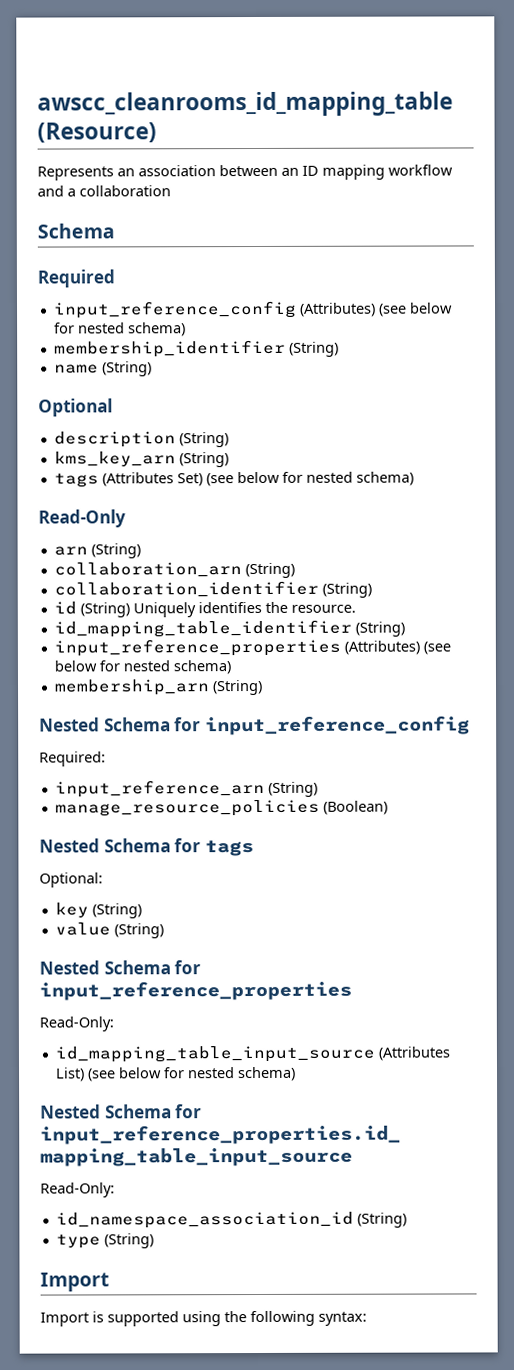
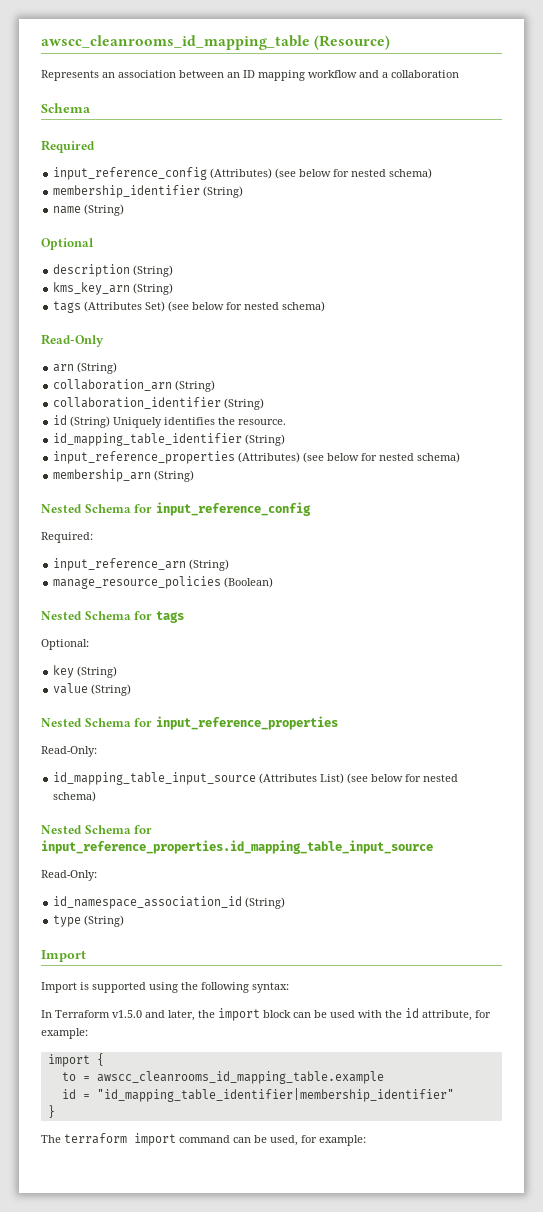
(367, 1318) none -> [41,1008,491,1021] [41,1028,88,1039] [47,1053,104,1067] [61,1071,384,1084] [61,1088,454,1102] [47,1105,55,1118] [41,1133,366,1146] // In Terraform v1.5.0 and later, the import block can be used with the id attribute, for example: // import { // to = awscc_cleanrooms_id_mapping_table.example // id = "id_mapping_table_identifier|membership_identifier" // } // The terraform import command can be used, for example:

